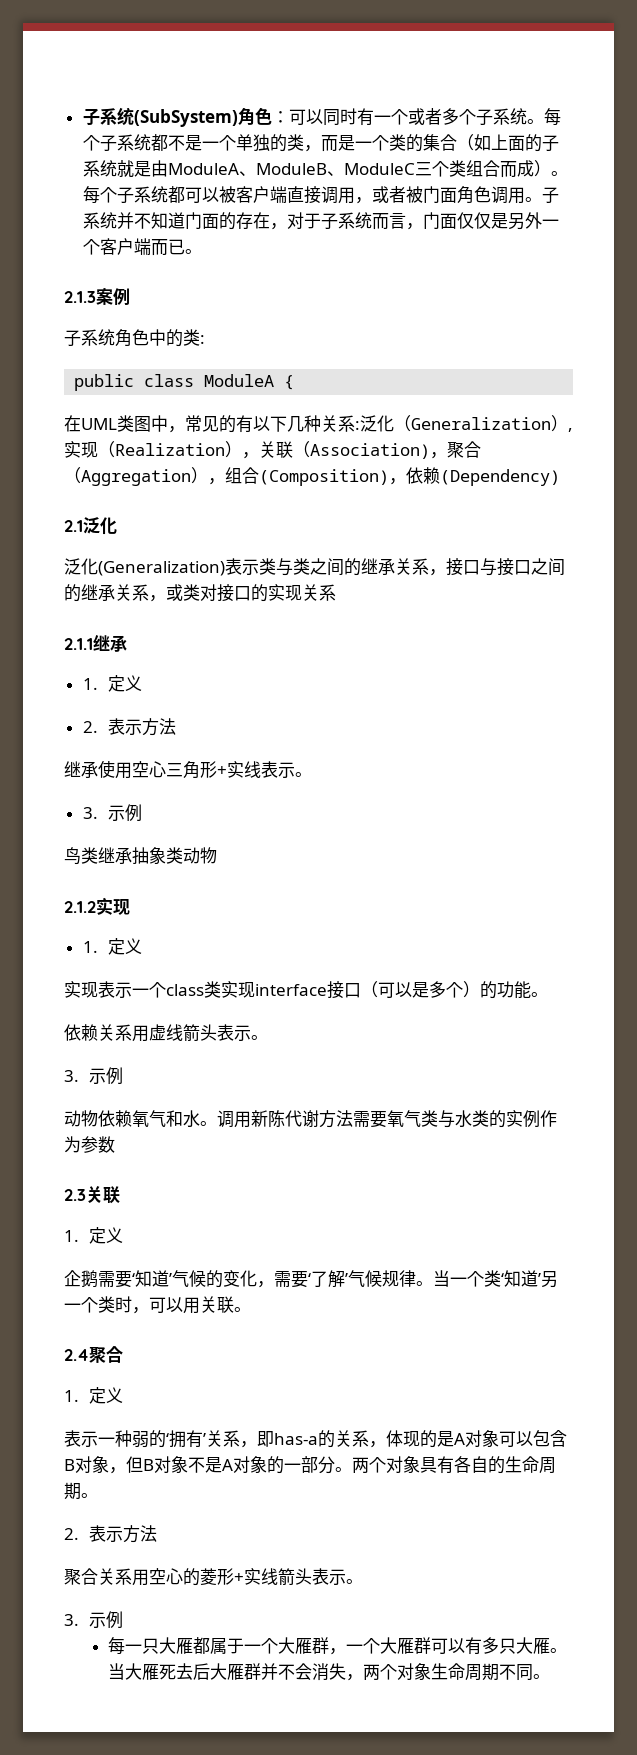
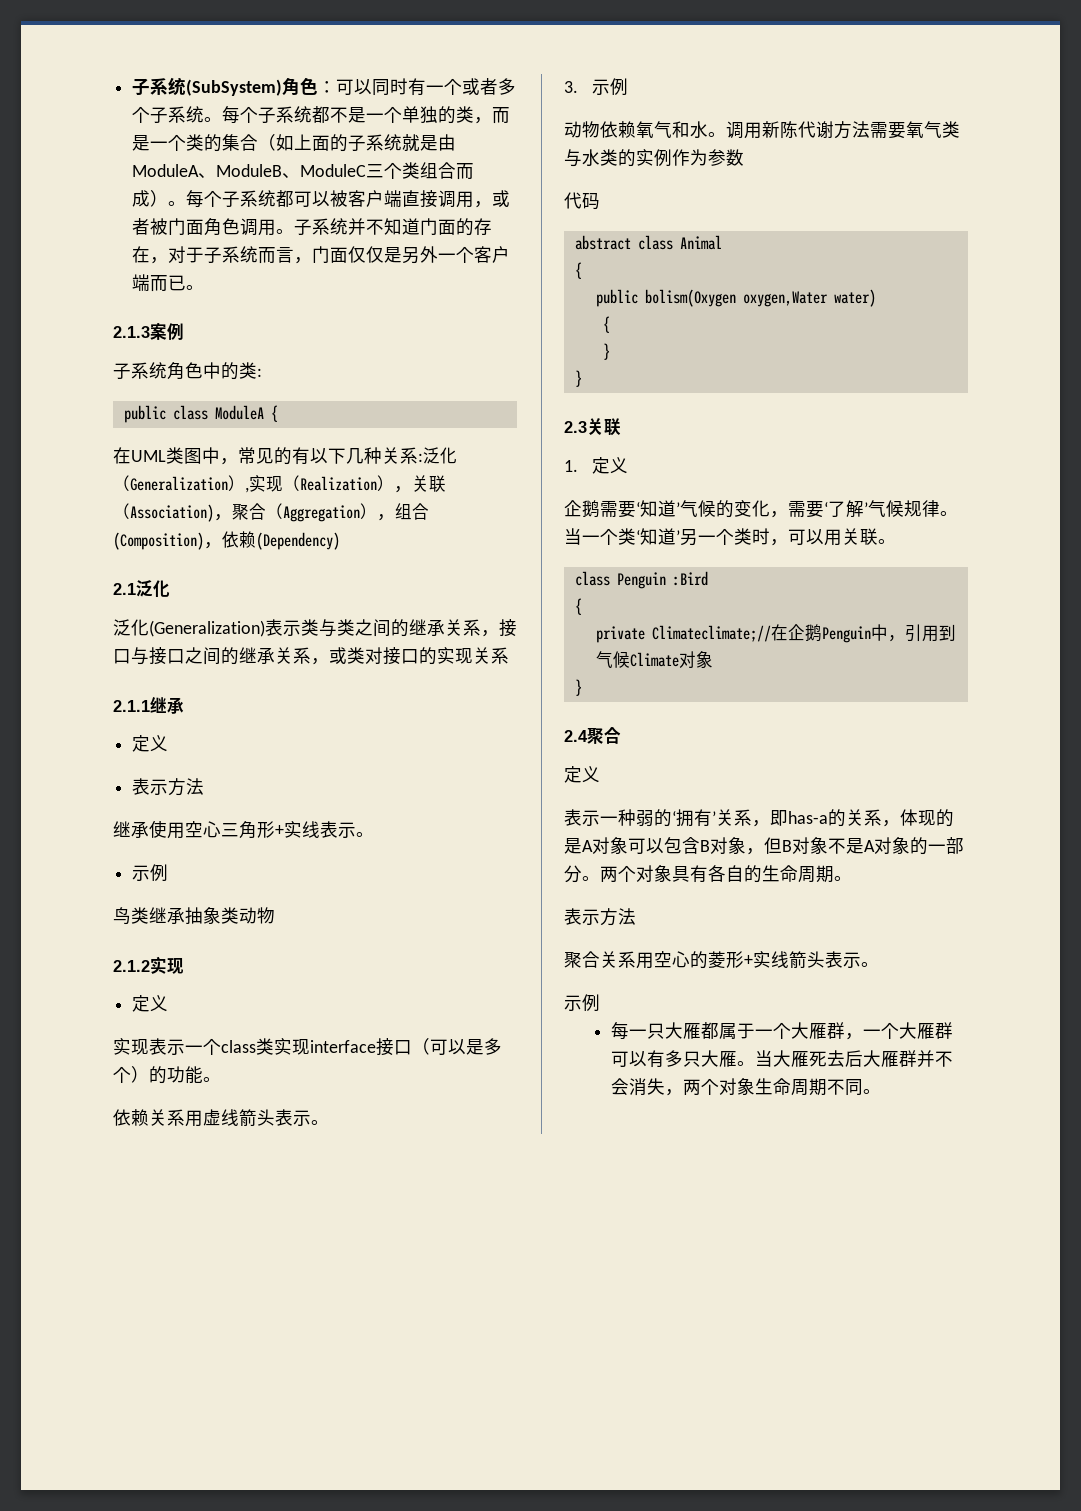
[82,675,142,692] [82,721,98,733] 1.定义 // 2. -> [132,735,169,752] 定义 //
[82,807,98,819] 3. -> (374, 834) none
[82,941,98,953] 1. -> (184, 966) none
(115, 1144) none -> [564,192,600,210] [574,235,722,250] [574,262,582,279] [595,289,876,307] [602,316,610,333] [602,343,610,360] [574,370,582,387] // 代码 // abstract class Animal // { // public bolism(Oxygen oxygen,Water water) // { // } // }
(251, 1309) none -> [574,571,708,589] [574,598,582,615] [595,624,956,643] [595,651,713,668] [574,679,582,696] // class Penguin :Bird // { // private Climateclimate;//在企鹅Penguin中，引用到气候Climate对象 // }
[64,1390,79,1402] 1. -> (621, 735) none
[64,1528,79,1540] 2. -> (852, 878) none
[64,1614,79,1626] 3. -> (879, 964) none

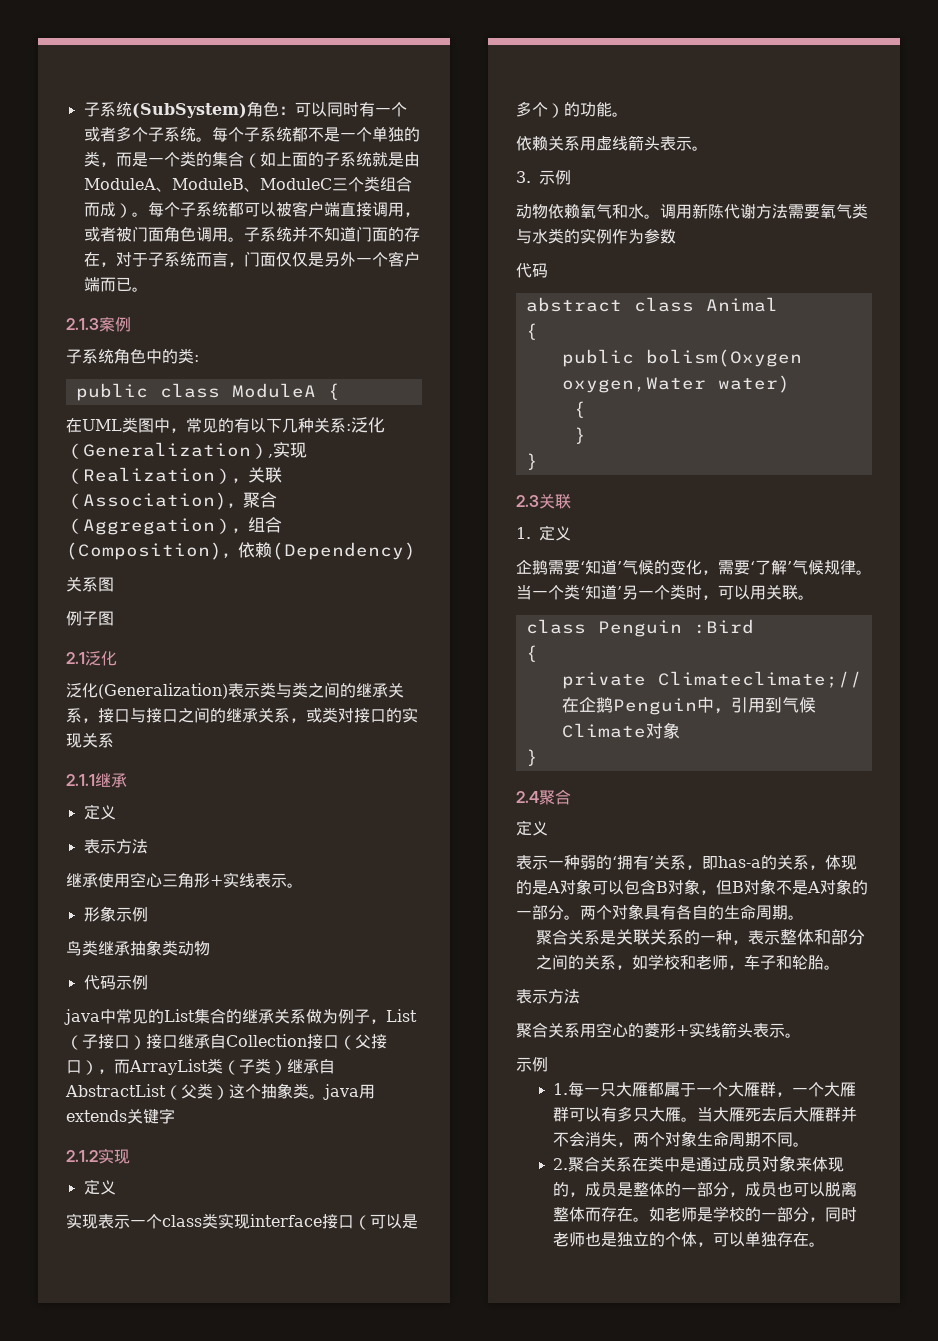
(340, 541) none -> [66,577,114,592] [66,611,114,626] // 关系图 // 例子图
(374, 834) none -> [83,906,116,922] 形象
(275, 915) none -> [83,975,148,990] [64,1008,417,1025] [66,1034,387,1050] [66,1058,335,1075] [65,1083,375,1100] [66,1108,175,1124] // 代码示例 // java中常见的List集合的继承关系做为例子，List（子接口）接口继承自Collection接口（父接口），而ArrayList类（子类）继承自AbstractList（父类）这个抽象类。java用extends关键字
(852, 878) none -> [535,929,865,945] [535,954,840,970] // 聚合关系是关联关系的一种，表示整体和部分之间的关系，如学校和老师，车子和轮胎。
(600, 1003) none -> [553,1083,569,1095] 1.
(881, 1091) none -> [553,1155,845,1172] [553,1181,858,1197] [553,1206,858,1222] [553,1231,826,1247] // 2.聚合关系在类中是通过成员对象来体现的，成员是整体的一部分，成员也可以脱离整体而存在。如老师是学校的一部分，同时老师也是独立的个体，可以单独存在。

